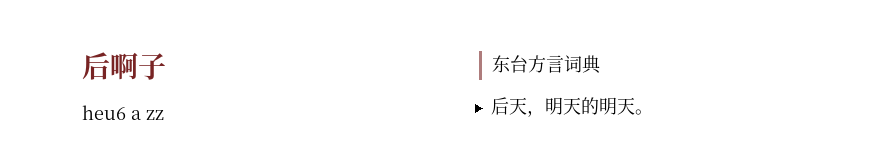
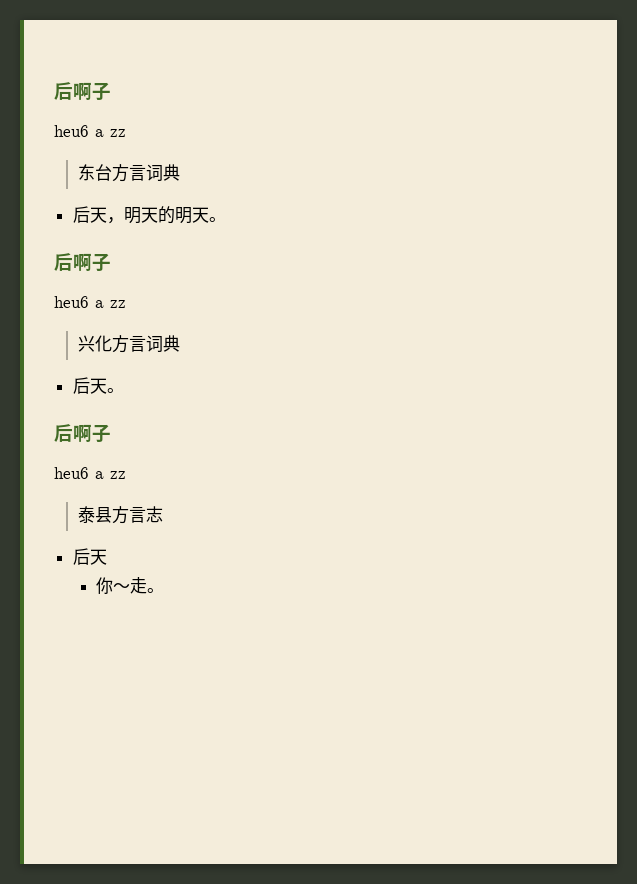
(653, 112) none -> [54,253,111,272] [54,296,126,308] [77,335,180,353] [72,377,124,394] [54,424,111,443] [54,467,126,479] [77,506,163,524] [72,548,107,565] [96,577,165,594] // 后啊子 // heu6 a zz // 兴化方言词典 // 后天。 // 后啊子 // heu6 a zz // 泰县方言志 // 后天 // 你～走。

